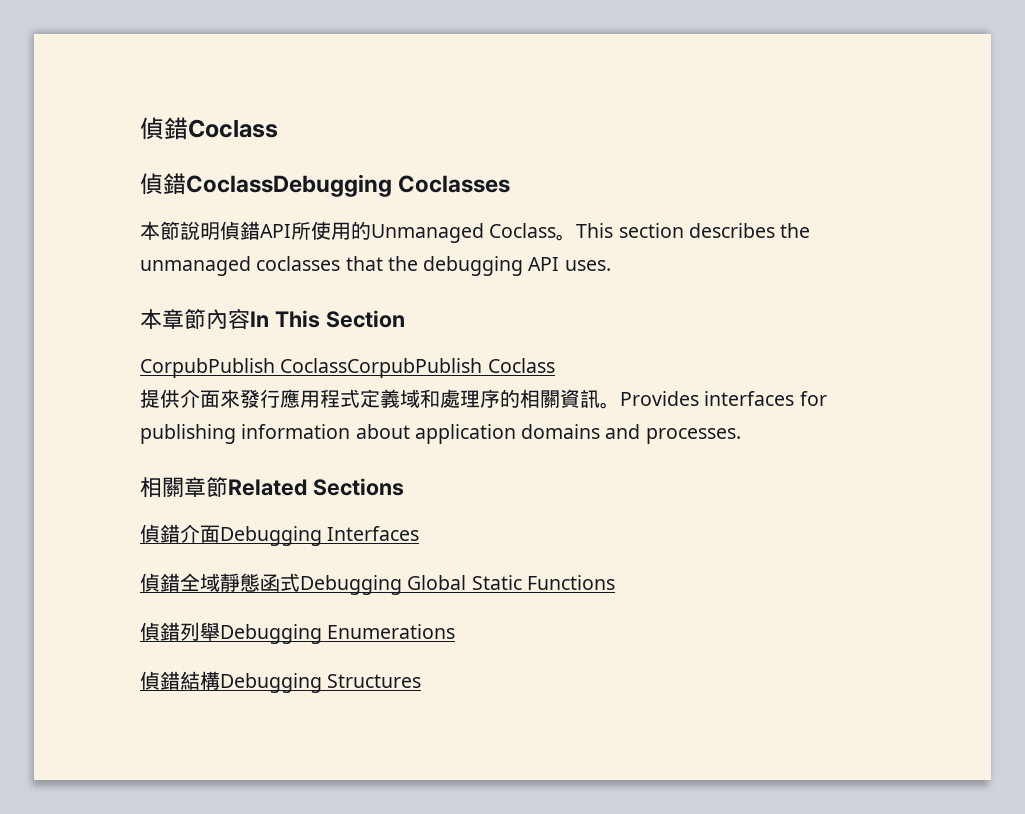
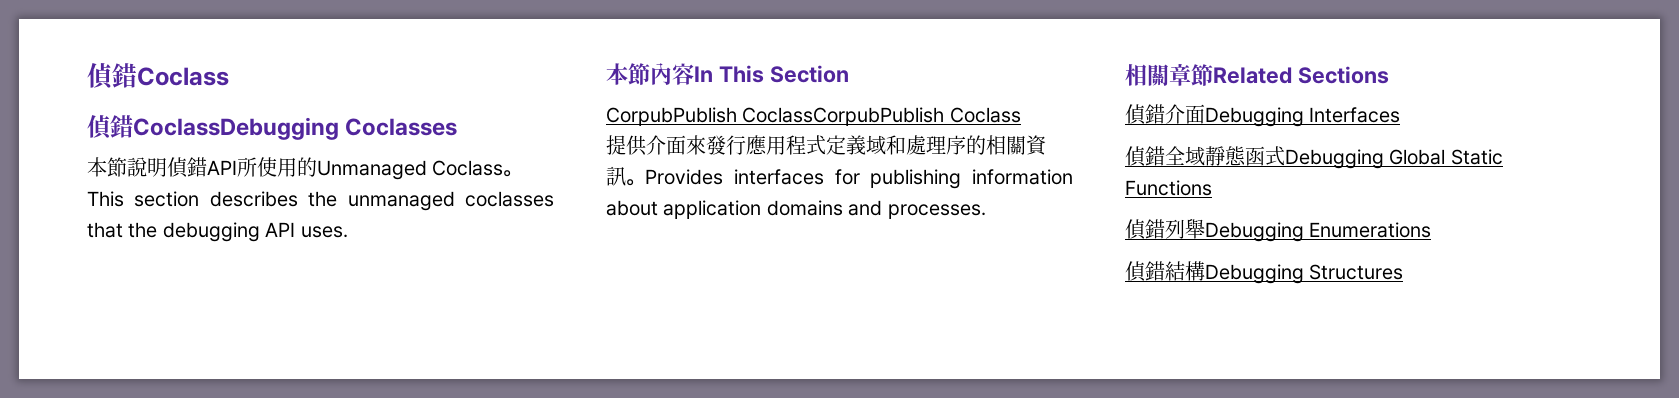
[162,309,184,329] 章 -> (628, 74) none

